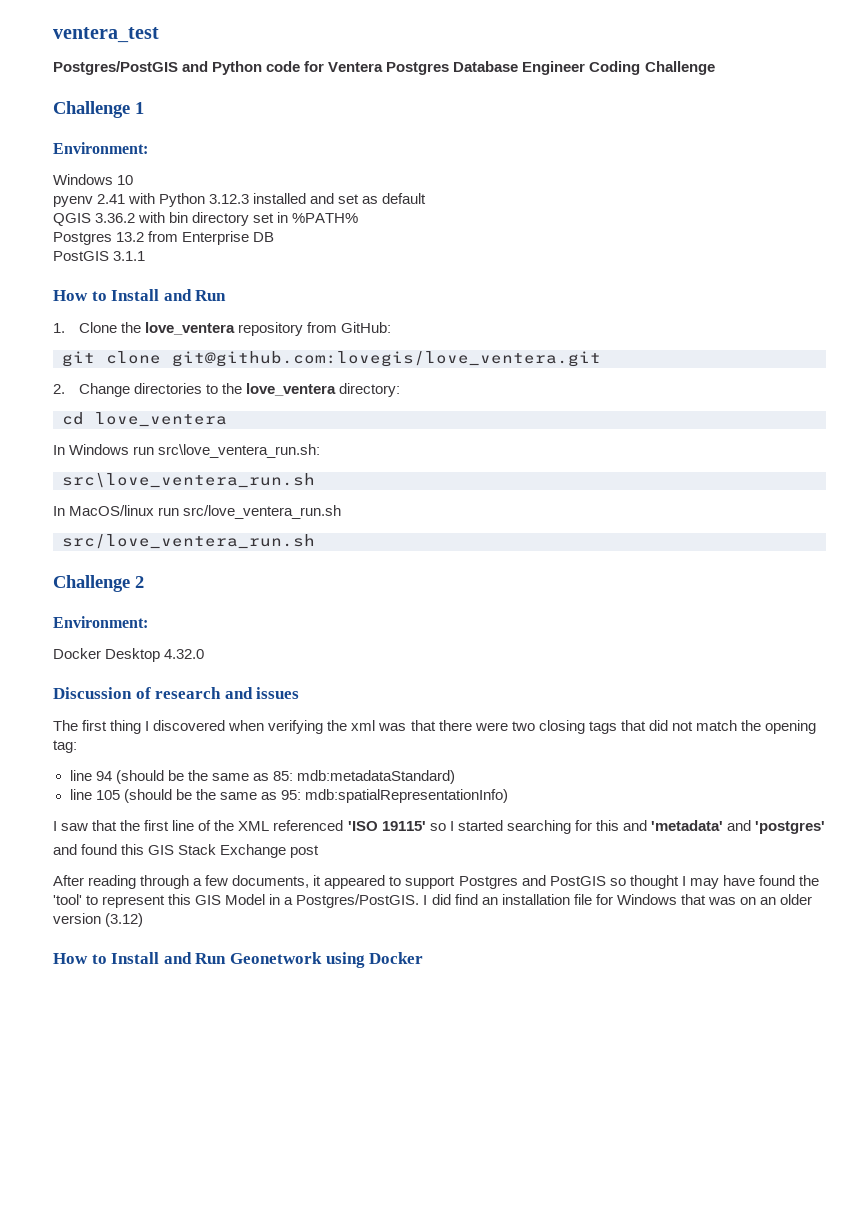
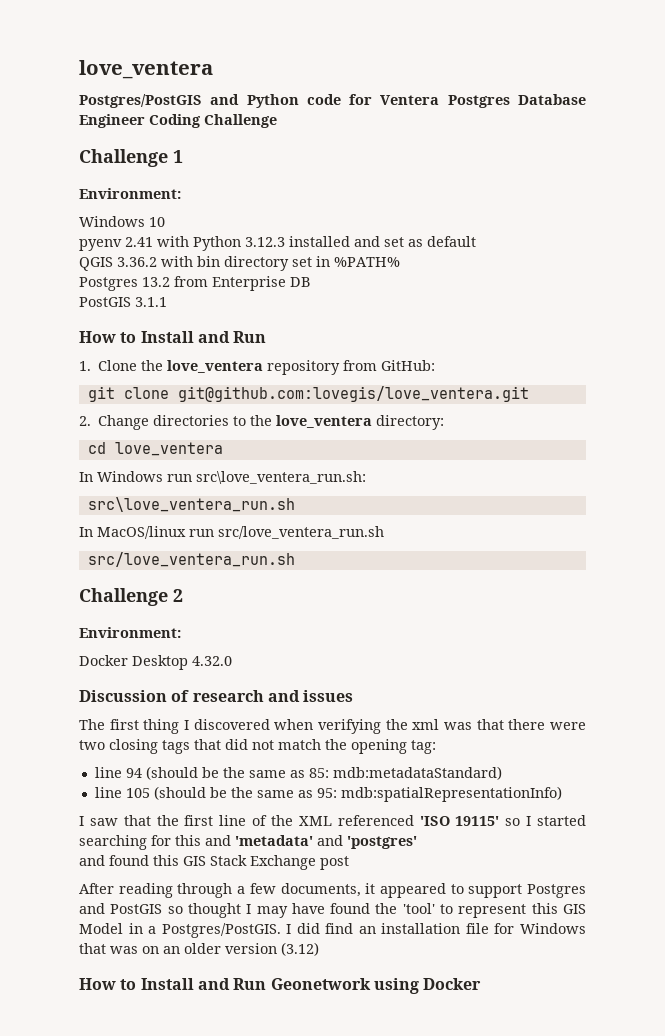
[53,27,159,43] ventera_test -> [79,60,213,79] love_ventera

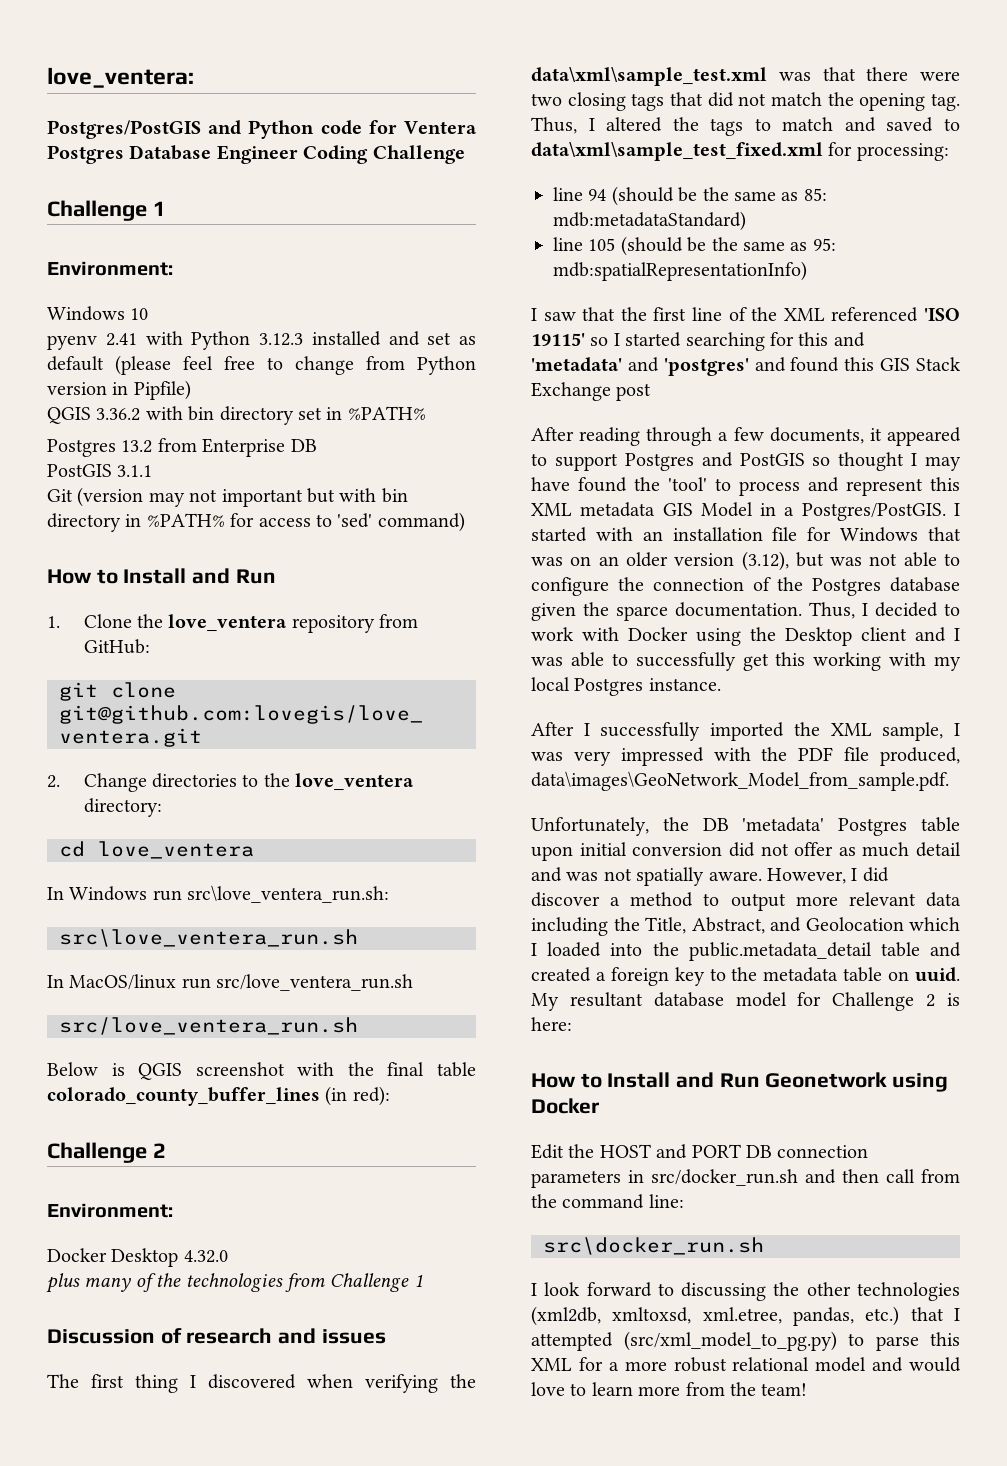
[79,60,213,79] love_ventera -> [47,67,194,88] love_ventera:
(476, 241) none -> [115,355,476,375] [47,380,191,400] (please feel free to change from Python version in Pipfile)
(167, 302) none -> [47,487,408,507] [47,512,465,532] // Git (version may not important but with bin directory in %PATH% for access to 'sed' command)
(295, 559) none -> [47,1062,476,1080] [47,1086,390,1106] // Below is QGIS screenshot with the final table colorado_county_buffer_lines (in red):
(232, 661) none -> [46,1273,423,1293] // plus many of the technologies from Challenge 1
[412,719,440,730] xml -> [531,67,767,86] data\xml\sample_test.xml
[411,740,436,754] tag: -> [931,93,960,111] [531,117,960,136] [531,142,949,161] tag. Thus, I altered the tags to match and saved to data\xml\sample_test_fixed.xml for processing:
(417, 842) // -> (749, 367) none
[458,903,558,918] represent this -> [739,477,960,496] [531,502,656,517] process and represent this XML metadata
[296,923,354,934] did find -> [531,527,633,542] started with
[281,942,319,956] (3.12) -> [741,551,960,571] [531,577,960,596] [531,602,960,621] [531,627,960,646] [531,652,961,671] [531,677,721,696] [531,722,960,741] [531,747,960,766] [531,771,949,791] [531,817,960,836] [531,842,961,861] [531,867,889,886] [531,892,961,911] [531,917,960,936] [531,942,961,961] [531,967,960,986] [531,992,960,1011] [531,1017,572,1031] (3.12), but was not able to configure the connection of the Postgres database given the sparce documentation. Thus, I decided to work with Docker using the Desktop client and I was able to successfully get this working with my local Postgres instance. // After I successfully imported the XML sample, I was very impressed with the PDF file produced, data\images\GeoNetwork_Model_from_sample.pdf. // Unfortunately, the DB 'metadata' Postgres table upon initial conversion did not offer as much detail and was not spatially aware. However, I did discover a method to output more relevant data including the Title, Abstract, and Geolocation which I loaded into the public.metadata_detail table and created a foreign key to the metadata table on uuid. My resultant database model for Challenge 2 is here:
(482, 984) none -> [531,1144,869,1159] [531,1169,960,1188] [531,1194,684,1209] [543,1237,764,1255] [531,1282,960,1301] [531,1306,960,1326] [531,1331,960,1351] [531,1357,961,1372] [531,1382,808,1396] // Edit the HOST and PORT DB connection parameters in src/docker_run.sh and then call from the command line: // src\docker_run.sh // I look forward to discussing the other technologies (xml2db, xmltoxsd, xml.etree, pandas, etc.) that I attempted (src/xml_model_to_pg.py) to parse this XML for a more robust relational model and would love to learn more from the team!

